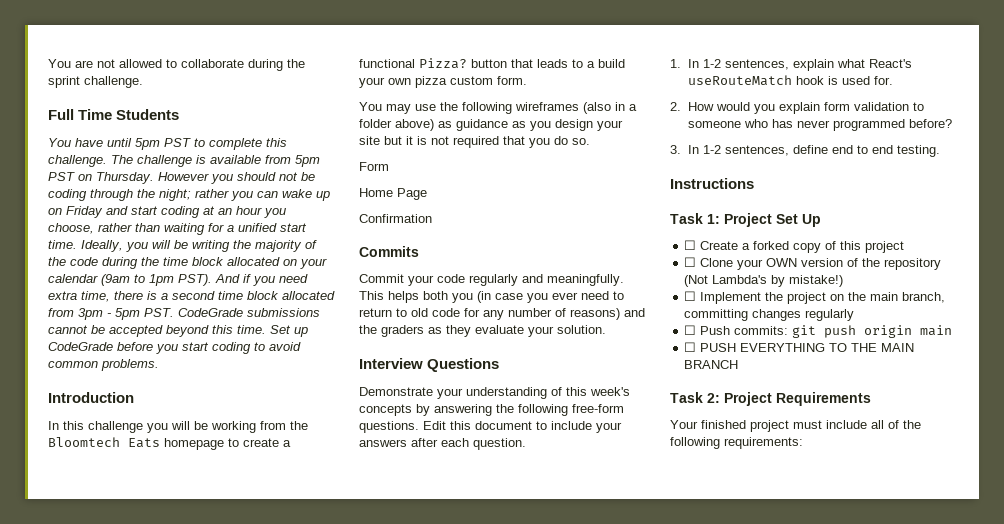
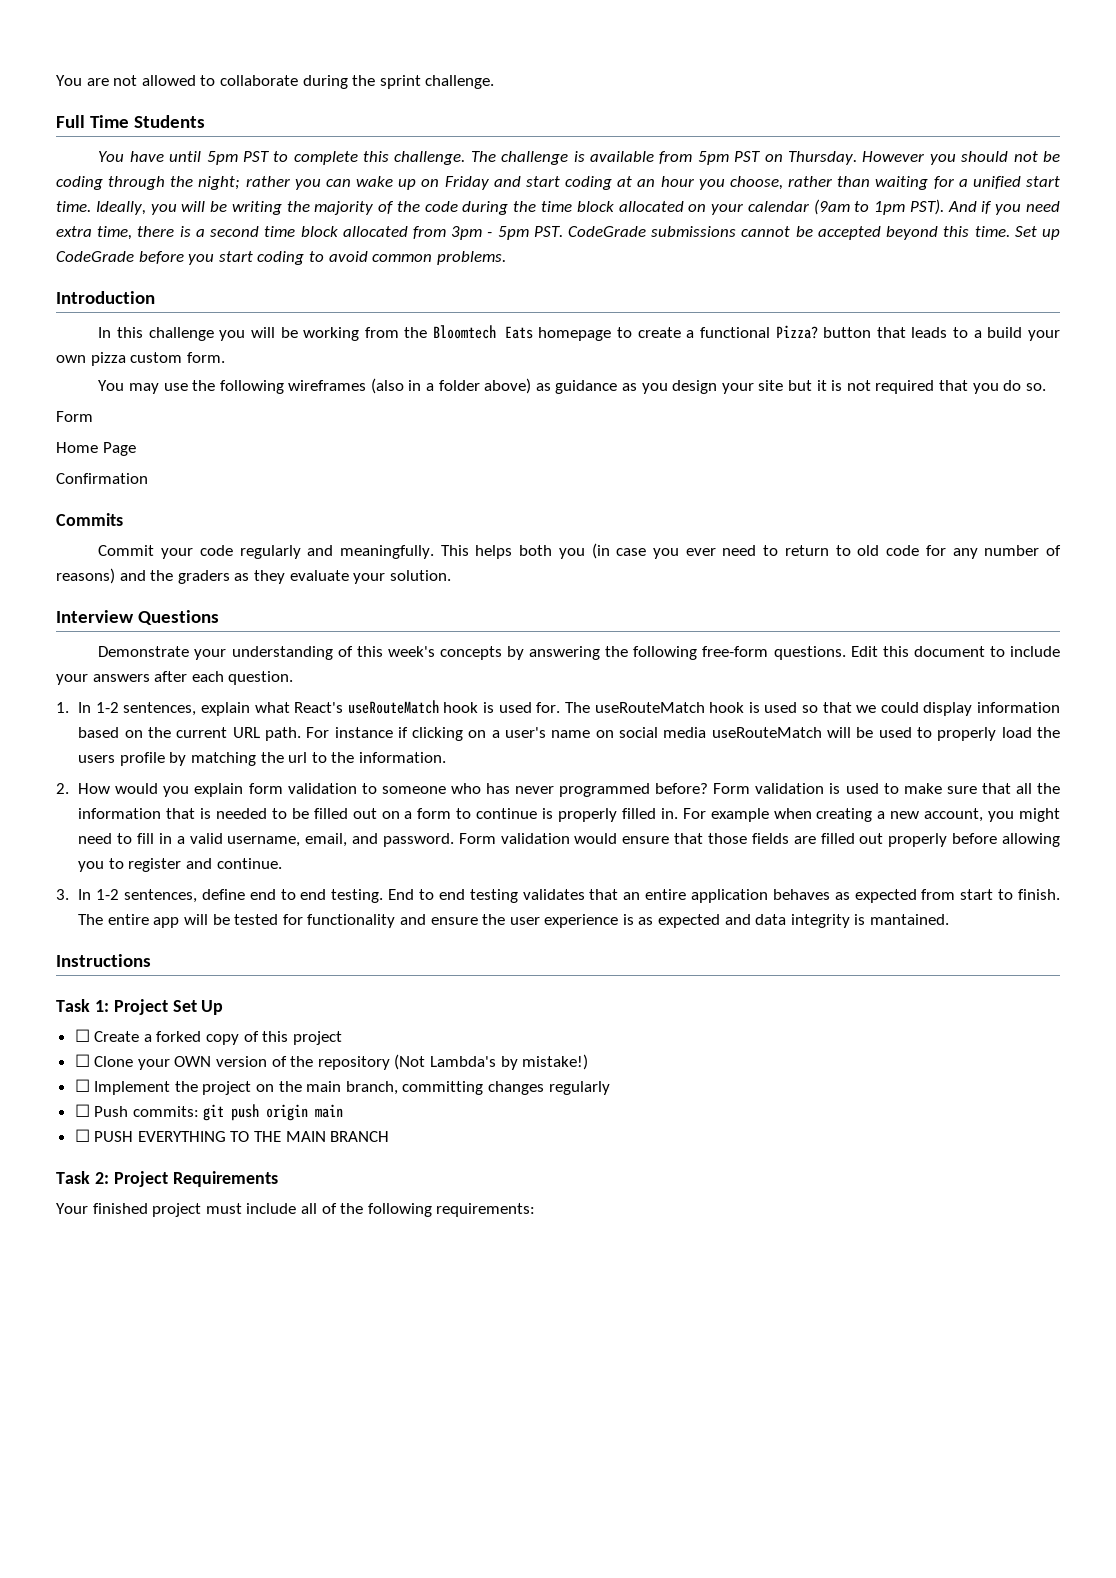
(893, 80) none -> [564,702,1060,716] [78,727,1060,741] [78,752,446,766] The useRouteMatch hook is used so that we could display information based on the current URL path. For instance if clicking on a user's name on social media useRouteMatch will be used to properly load the users profile by matching the url to the information.
(952, 123) none -> [713,783,1061,794] [78,808,1061,822] [78,833,1061,847] [78,858,282,872] Form validation is used to make sure that all the information that is needed to be filled out on a form to continue is properly filled in. For example when creating a new account, you might need to fill in a valid username, email, and password. Form validation would ensure that those fields are filled out properly before allowing you to register and continue.
(940, 151) none -> [388,889,1060,903] [78,914,950,928] End to end testing validates that an entire application behaves as expected from start to finish. The entire app will be tested for functionality and ensure the user experience is as expected and data integrity is mantained.

